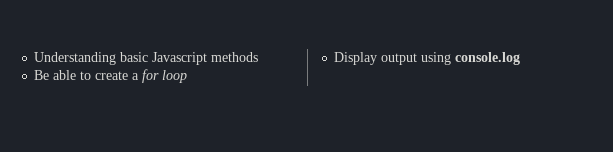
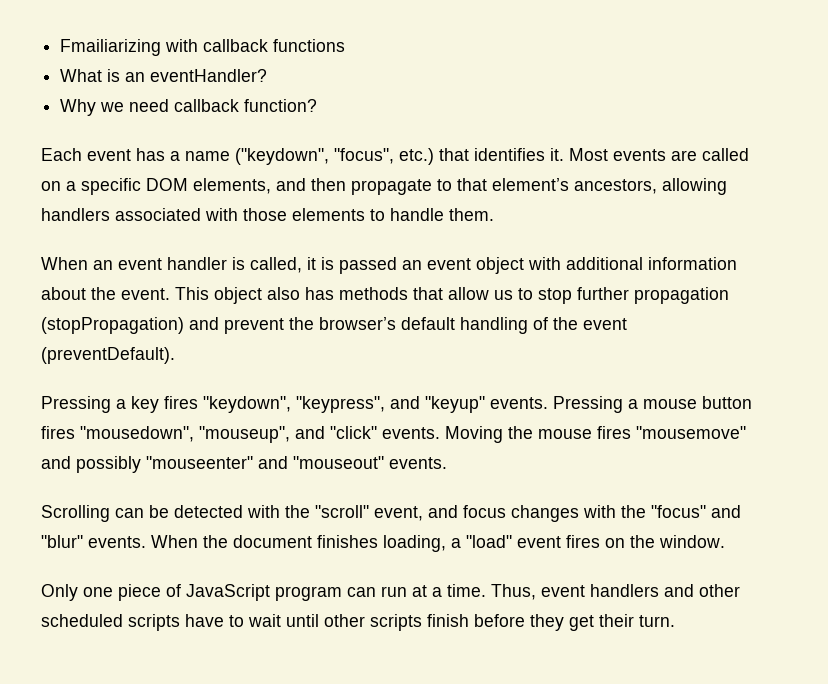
[34,52,259,65] [34,69,188,83] [334,52,521,65] Understanding basic Javascript methods // Be able to create a for loop // Display output using console.log -> [60,39,346,56] [60,69,268,82] [60,99,318,116] [41,148,749,165] [41,178,727,195] [41,208,494,221] [41,257,737,274] [41,287,729,304] [41,317,627,334] [41,347,175,364] [41,396,752,413] [41,426,746,443] [41,456,447,473] [41,505,741,522] [41,535,725,552] [41,584,740,601] [41,614,675,631] Fmailiarizing with callback functions // What is an eventHandler? // Why we need callback function? // Each event has a name ("keydown", "focus", etc.) that identifies it. Most events are called on a specific DOM elements, and then propagate to that element’s ancestors, allowing handlers associated with those elements to handle them. // When an event handler is called, it is passed an event object with additional information about the event. This object also has methods that allow us to stop further propagation (stopPropagation) and prevent the browser’s default handling of the event (preventDefault). // Pressing a key fires "keydown", "keypress", and "keyup" events. Pressing a mouse button fires "mousedown", "mouseup", and "click" events. Moving the mouse fires "mousemove" and possibly "mouseenter" and "mouseout" events. // Scrolling can be detected with the "scroll" event, and focus changes with the "focus" and "blur" events. When the document finishes loading, a "load" event fires on the window. // Only one piece of JavaScript program can run at a time. Thus, event handlers and other scheduled scripts have to wait until other scripts finish before they get their turn.

